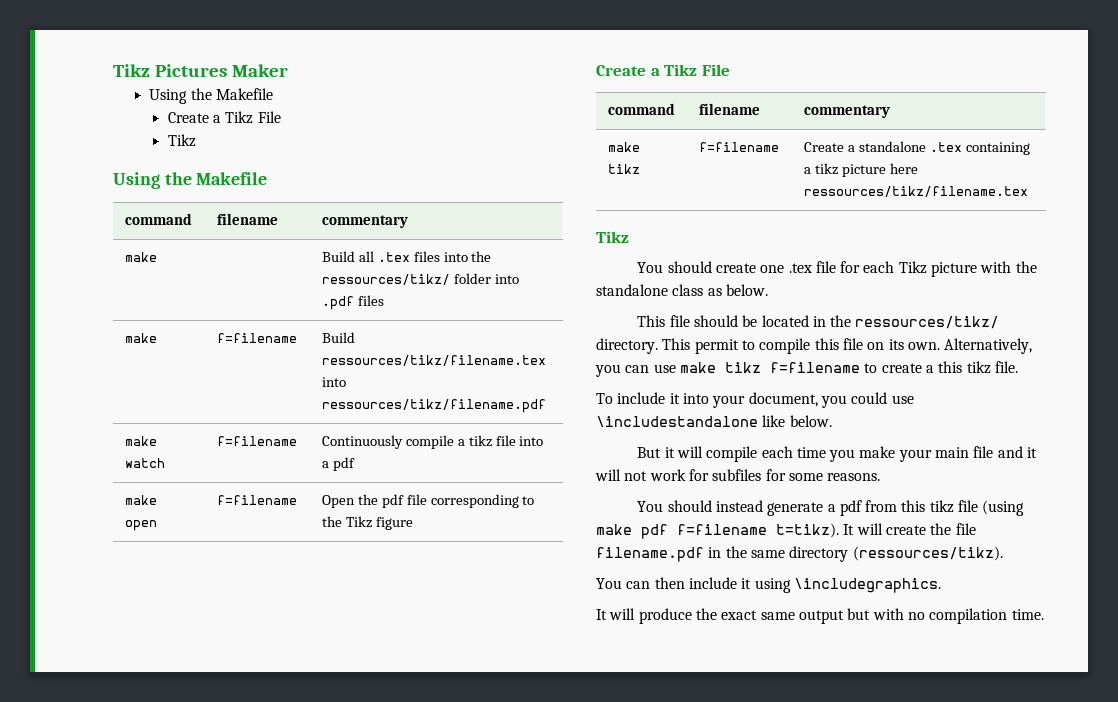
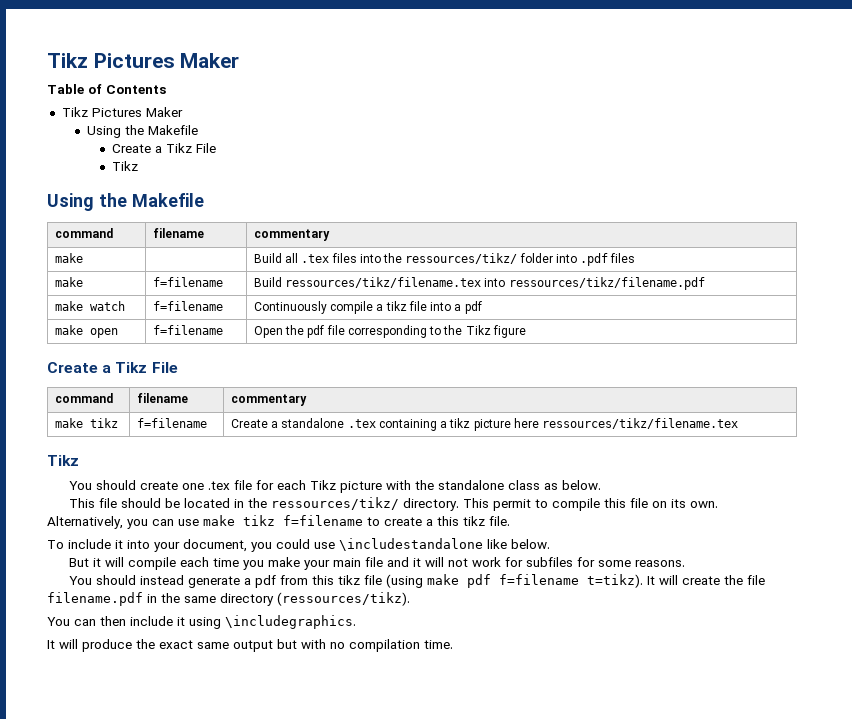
[113,64,288,77] Tikz Pictures Maker -> [47,53,240,68] [47,84,166,94] [61,107,183,117] Tikz Pictures Maker // Table of Contents // Tikz Pictures Maker

